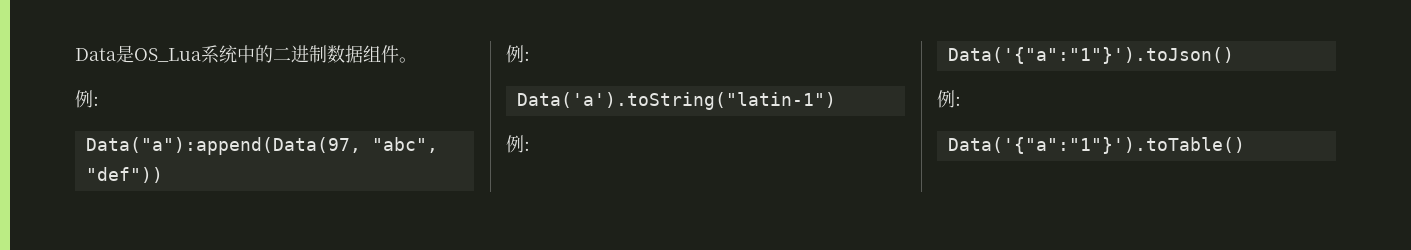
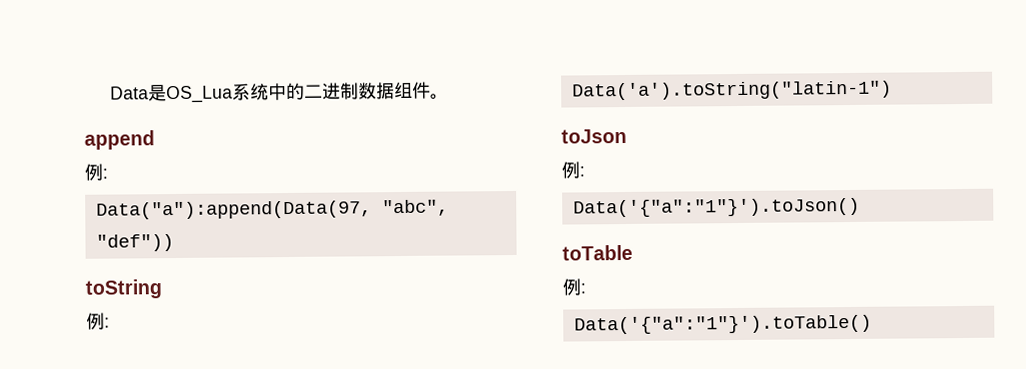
(417, 60) none -> [84,130,155,150] // append
(163, 175) none -> [85,279,162,299] // toString
(836, 101) none -> [561,128,627,144] // toJson
(1234, 55) none -> [562,244,633,261] // toTable

